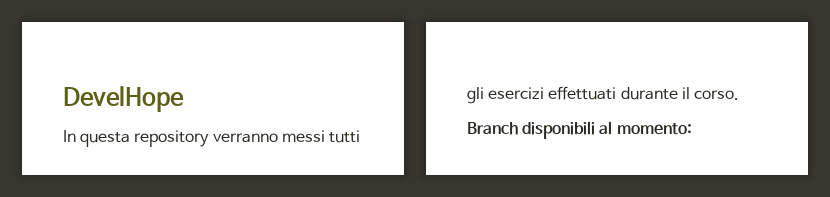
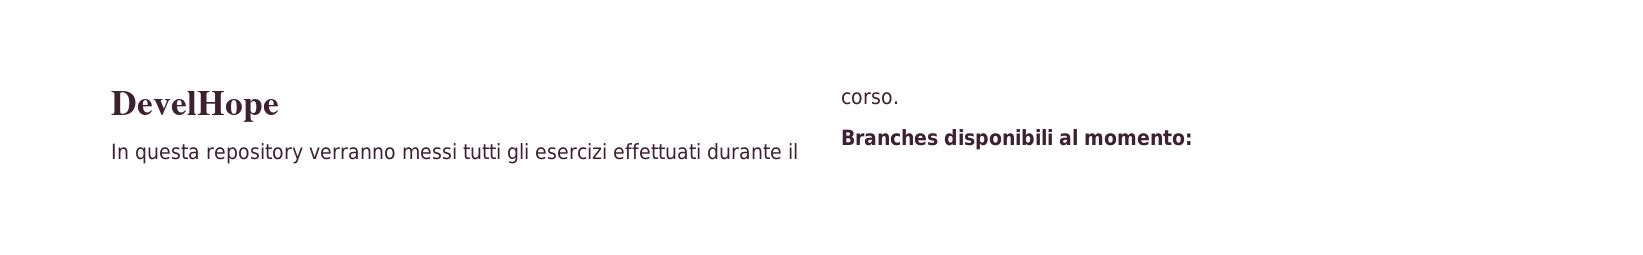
[467,122,518,135] Branch -> [841,129,938,146] Branches

